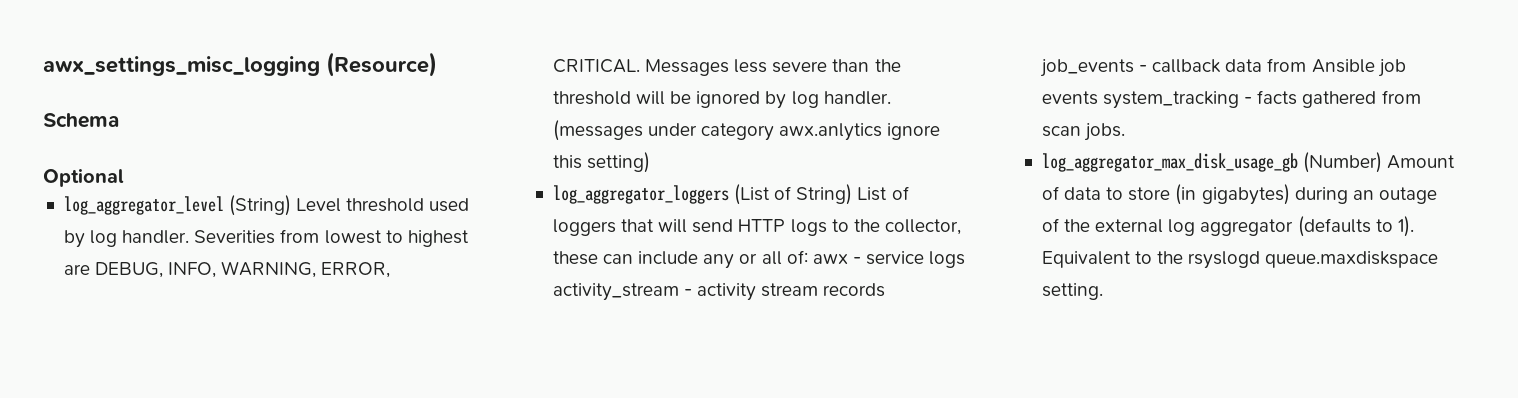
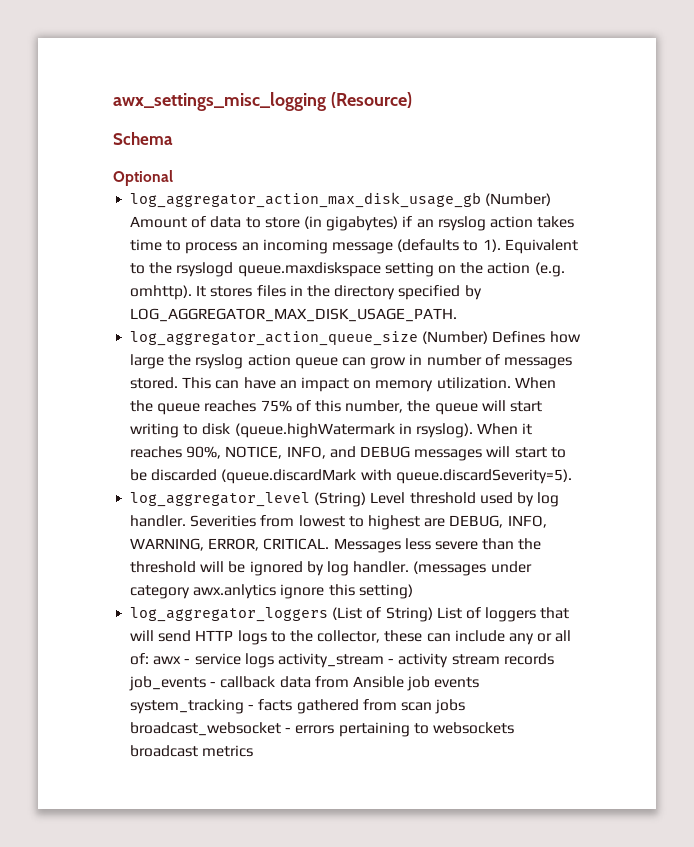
(124, 177) none -> [130,192,552,208] [130,216,575,231] [130,239,578,254] [130,262,565,277] [130,285,482,300] [130,308,458,322] [130,331,581,346] [130,354,572,369] [130,377,556,392] [130,400,542,415] [130,423,533,438] [130,446,566,461] [130,469,572,484] // log_aggregator_action_max_disk_usage_gb (Number) Amount of data to store (in gigabytes) if an rsyslog action takes time to process an incoming message (defaults to 1). Equivalent to the rsyslogd queue.maxdiskspace setting on the action (e.g. omhttp). It stores files in the directory specified by LOG_AGGREGATOR_MAX_DISK_USAGE_PATH. // log_aggregator_action_queue_size (Number) Defines how large the rsyslog action queue can grow in number of messages stored. This can have an impact on memory utilization. When the queue reaches 75% of this number, the queue will start writing to disk (queue.highWatermark in rsyslog). When it reaches 90%, NOTICE, INFO, and DEBUG messages will start to be discarded (queue.discardMark with queue.discardSeverity=5).
[1084,123,1126,141] [1041,152,1456,173] [1041,184,1437,205] [1041,216,1414,237] [1041,251,1439,269] [1041,283,1103,300] jobs. // log_aggregator_max_disk_usage_gb (Number) Amount of data to store (in gigabytes) during an outage of the external log aggregator (defaults to 1). Equivalent to the rsyslogd queue.maxdiskspace setting. -> [435,699,466,714] [130,722,514,737] [130,745,254,757] jobs broadcast_websocket - errors pertaining to websockets broadcast metrics

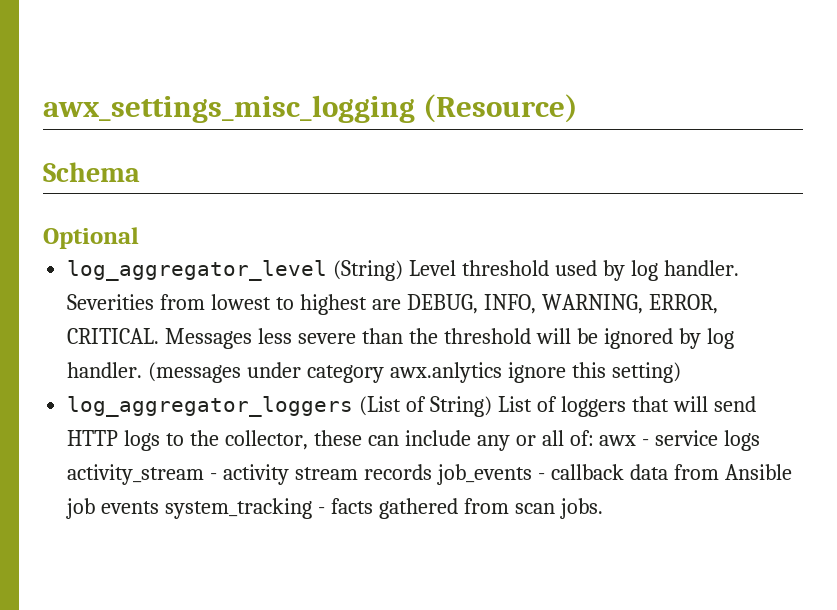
[130,192,552,208] [130,216,575,231] [130,239,578,254] [130,262,565,277] [130,285,482,300] [130,308,458,322] [130,331,581,346] [130,354,572,369] [130,377,556,392] [130,400,542,415] [130,423,533,438] [130,446,566,461] [130,469,572,484] // log_aggregator_action_max_disk_usage_gb (Number) Amount of data to store (in gigabytes) if an rsyslog action takes time to process an incoming message (defaults to 1). Equivalent to the rsyslogd queue.maxdiskspace setting on the action (e.g. omhttp). It stores files in the directory specified by LOG_AGGREGATOR_MAX_DISK_USAGE_PATH. // log_aggregator_action_queue_size (Number) Defines how large the rsyslog action queue can grow in number of messages stored. This can have an impact on memory utilization. When the queue reaches 75% of this number, the queue will start writing to disk (queue.highWatermark in rsyslog). When it reaches 90%, NOTICE, INFO, and DEBUG messages will start to be discarded (queue.discardMark with queue.discardSeverity=5). -> (139, 238) none
[435,699,466,714] [130,722,514,737] [130,745,254,757] jobs broadcast_websocket - errors pertaining to websockets broadcast metrics -> [559,498,603,519] jobs.

